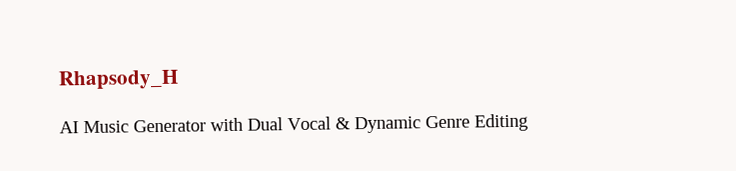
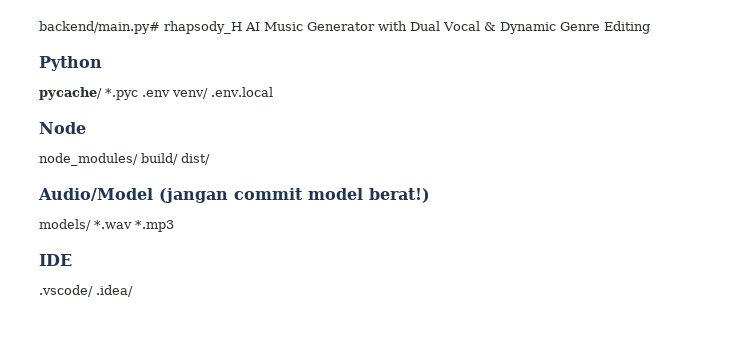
[58,69,179,91] Rhapsody_H // -> [39,21,242,34] backend/main.py# rhapsody_H
(528, 122) none -> [39,56,102,71] [39,87,273,100] [39,122,86,134] [39,153,210,166] [38,188,430,203] [39,219,174,232] [39,254,72,266] [39,285,133,297] // Python // pycache/ *.pyc .env venv/ .env.local // Node // node_modules/ build/ dist/ // Audio/Model (jangan commit model berat!) // models/ *.wav *.mp3 // IDE // .vscode/ .idea/

